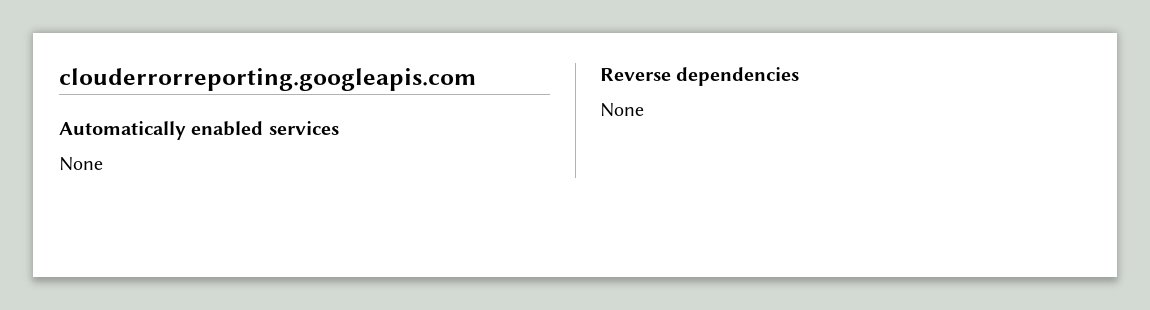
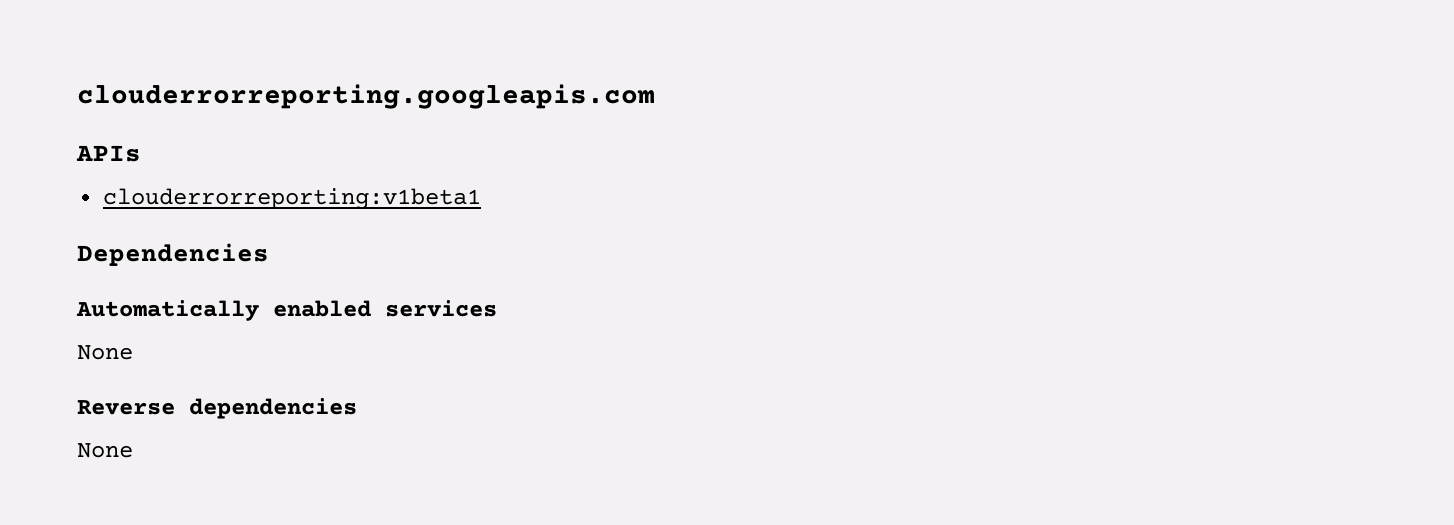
(476, 79) none -> [76,145,141,162] [103,188,482,209] [77,243,269,266] // APIs // clouderrorreporting:v1beta1 // Dependencies

